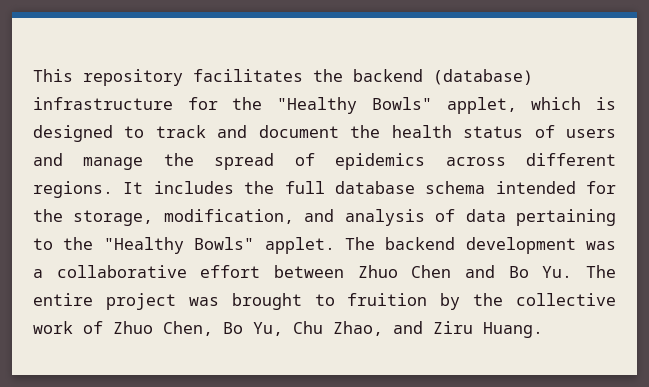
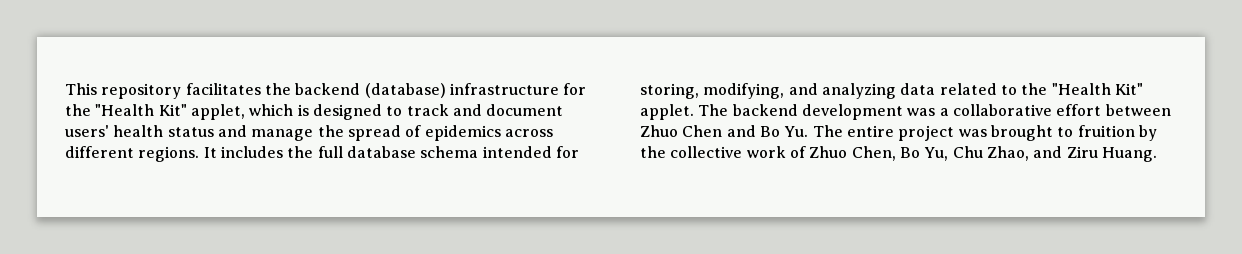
[277,97,432,114] "Healthy Bowls" -> [95,104,187,116] "Health Kit"
[350,125,381,138] the -> [65,125,109,137] users'
[534,125,617,138] of users -> (214, 132) none
[33,209,617,226] [33,237,255,254] the storage, modification, and analysis of data pertaining to the "Healthy Bowls" -> [640,83,1143,99] storing, modifying, and analyzing data related to the "Health Kit"

